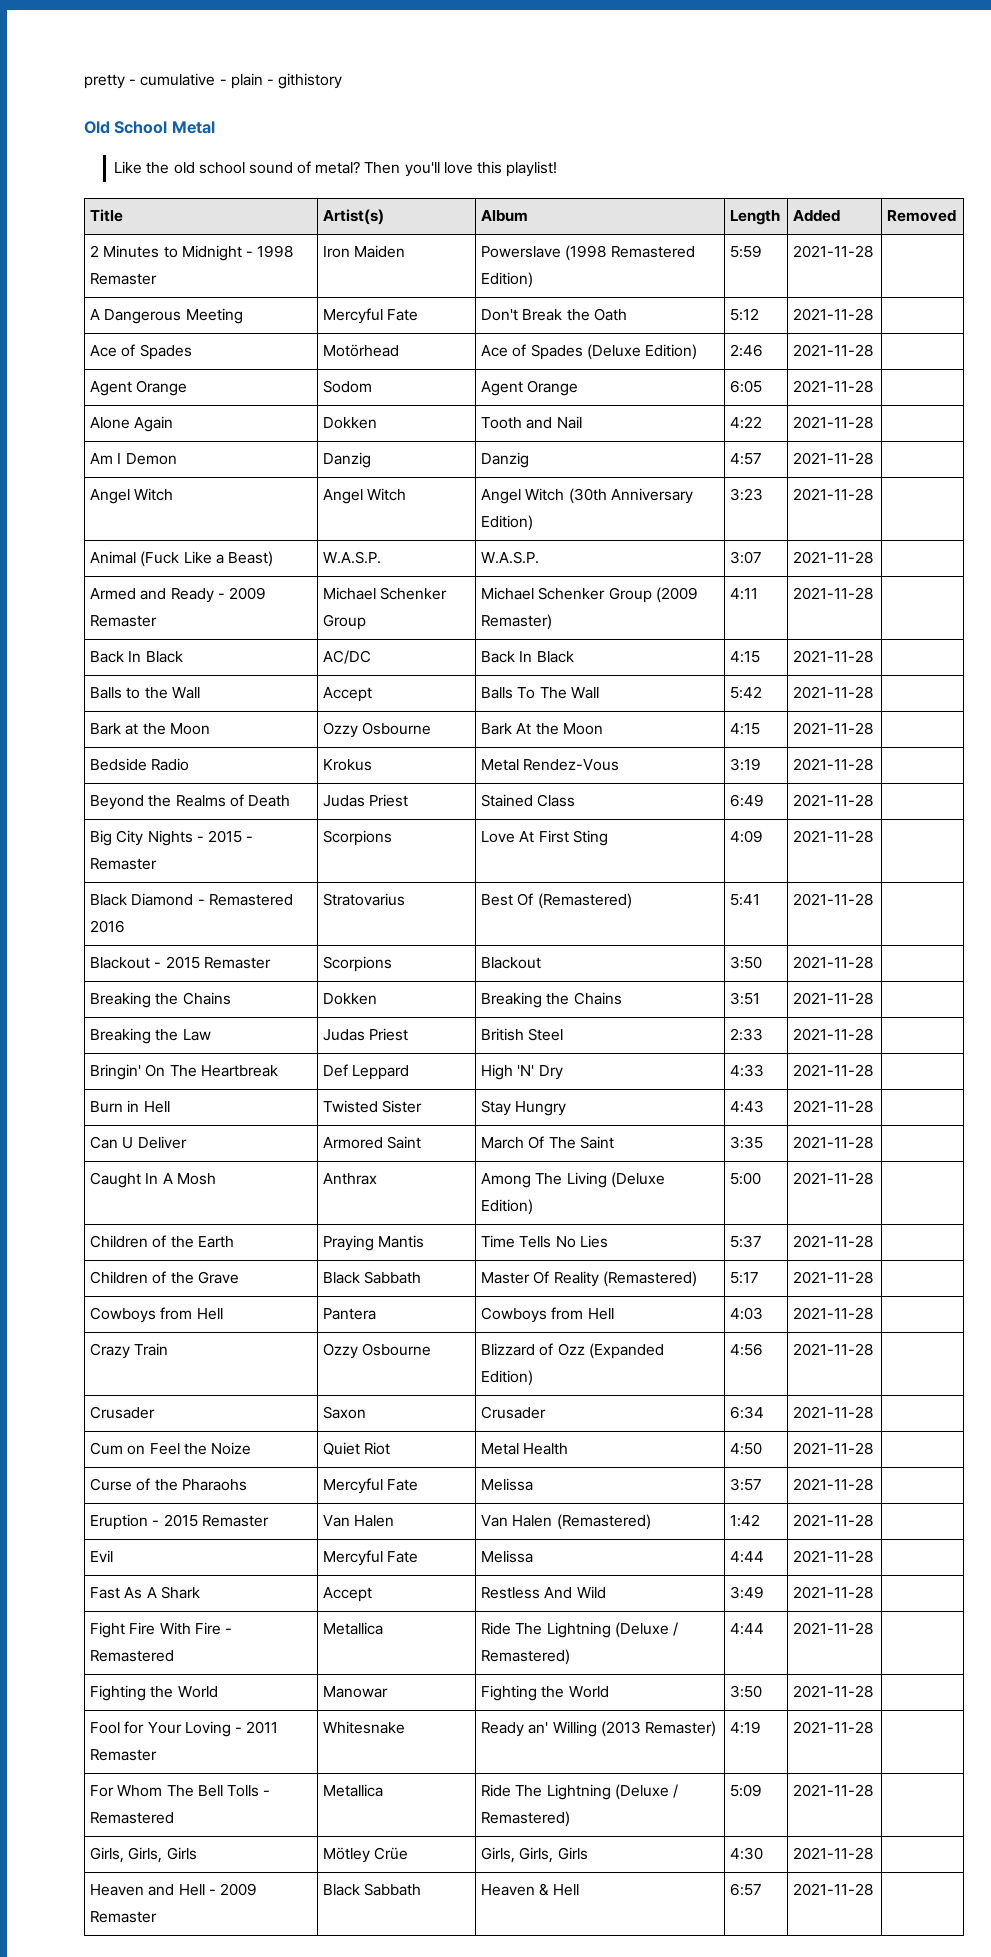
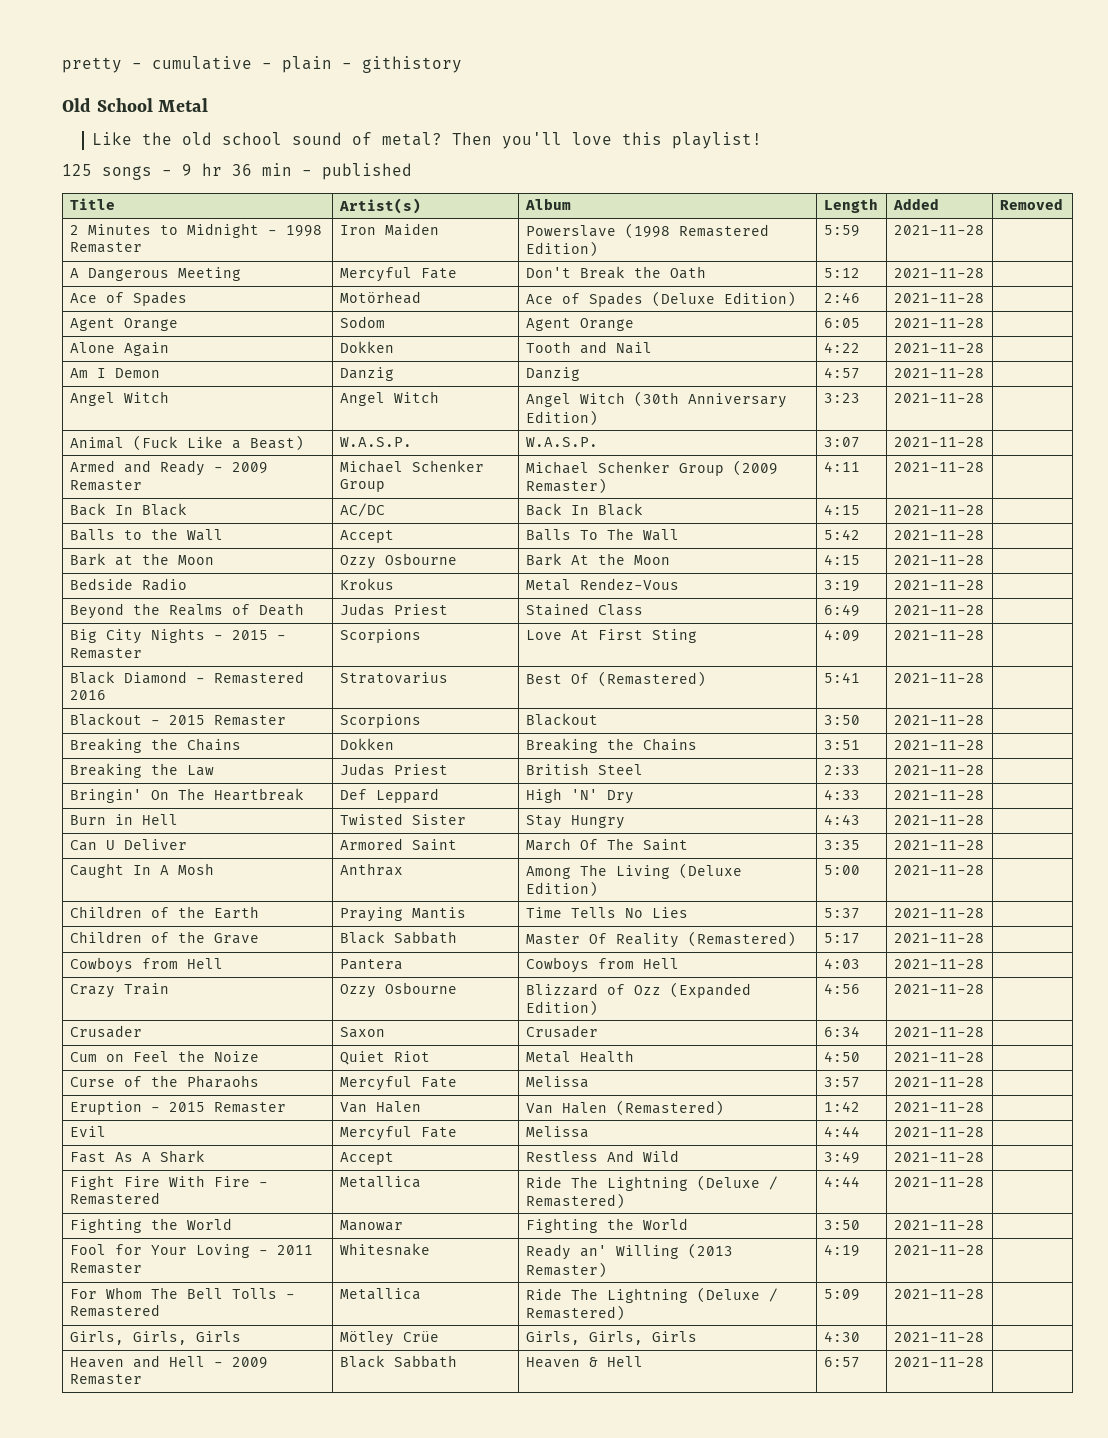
(558, 169) none -> [62,163,412,180] // 125 songs - 9 hr 36 min - published

